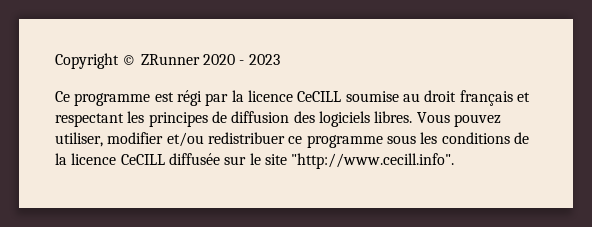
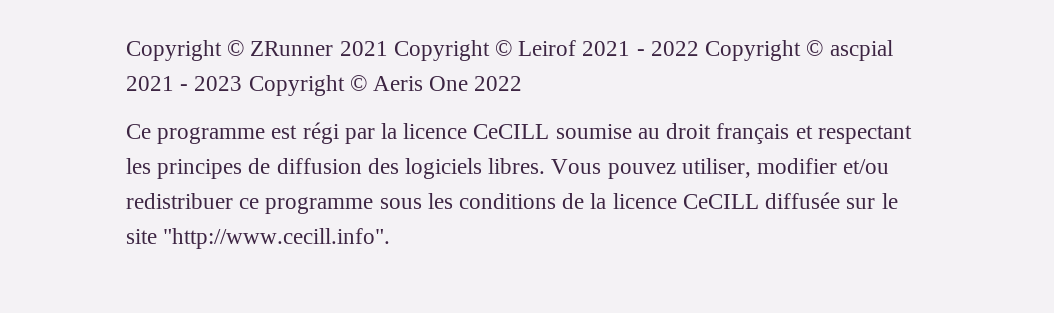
[202,54,280,65] 2020 - 2023 -> [339,40,893,61] [126,75,523,96] 2021 Copyright © Leirof 2021 - 2022 Copyright © ascpial 2021 - 2023 Copyright © Aeris One 2022

